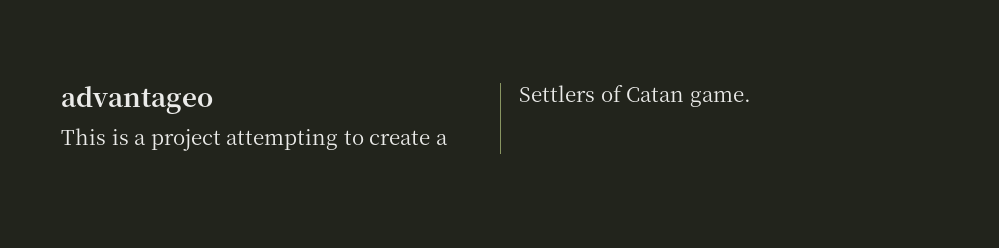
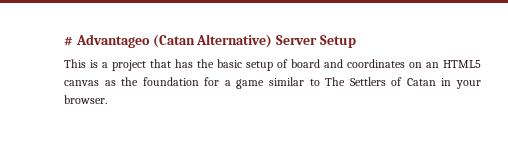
[61,86,213,114] [61,128,448,151] [519,85,751,107] advantageo // This is a project attempting to create a Settlers of Catan game. -> [64,34,356,48] [64,59,481,71] [64,77,481,89] [64,95,107,104] # Advantageo (Catan Alternative) Server Setup // This is a project that has the basic setup of board and coordinates on an HTML5 canvas as the foundation for a game similar to The Settlers of Catan in your browser.

